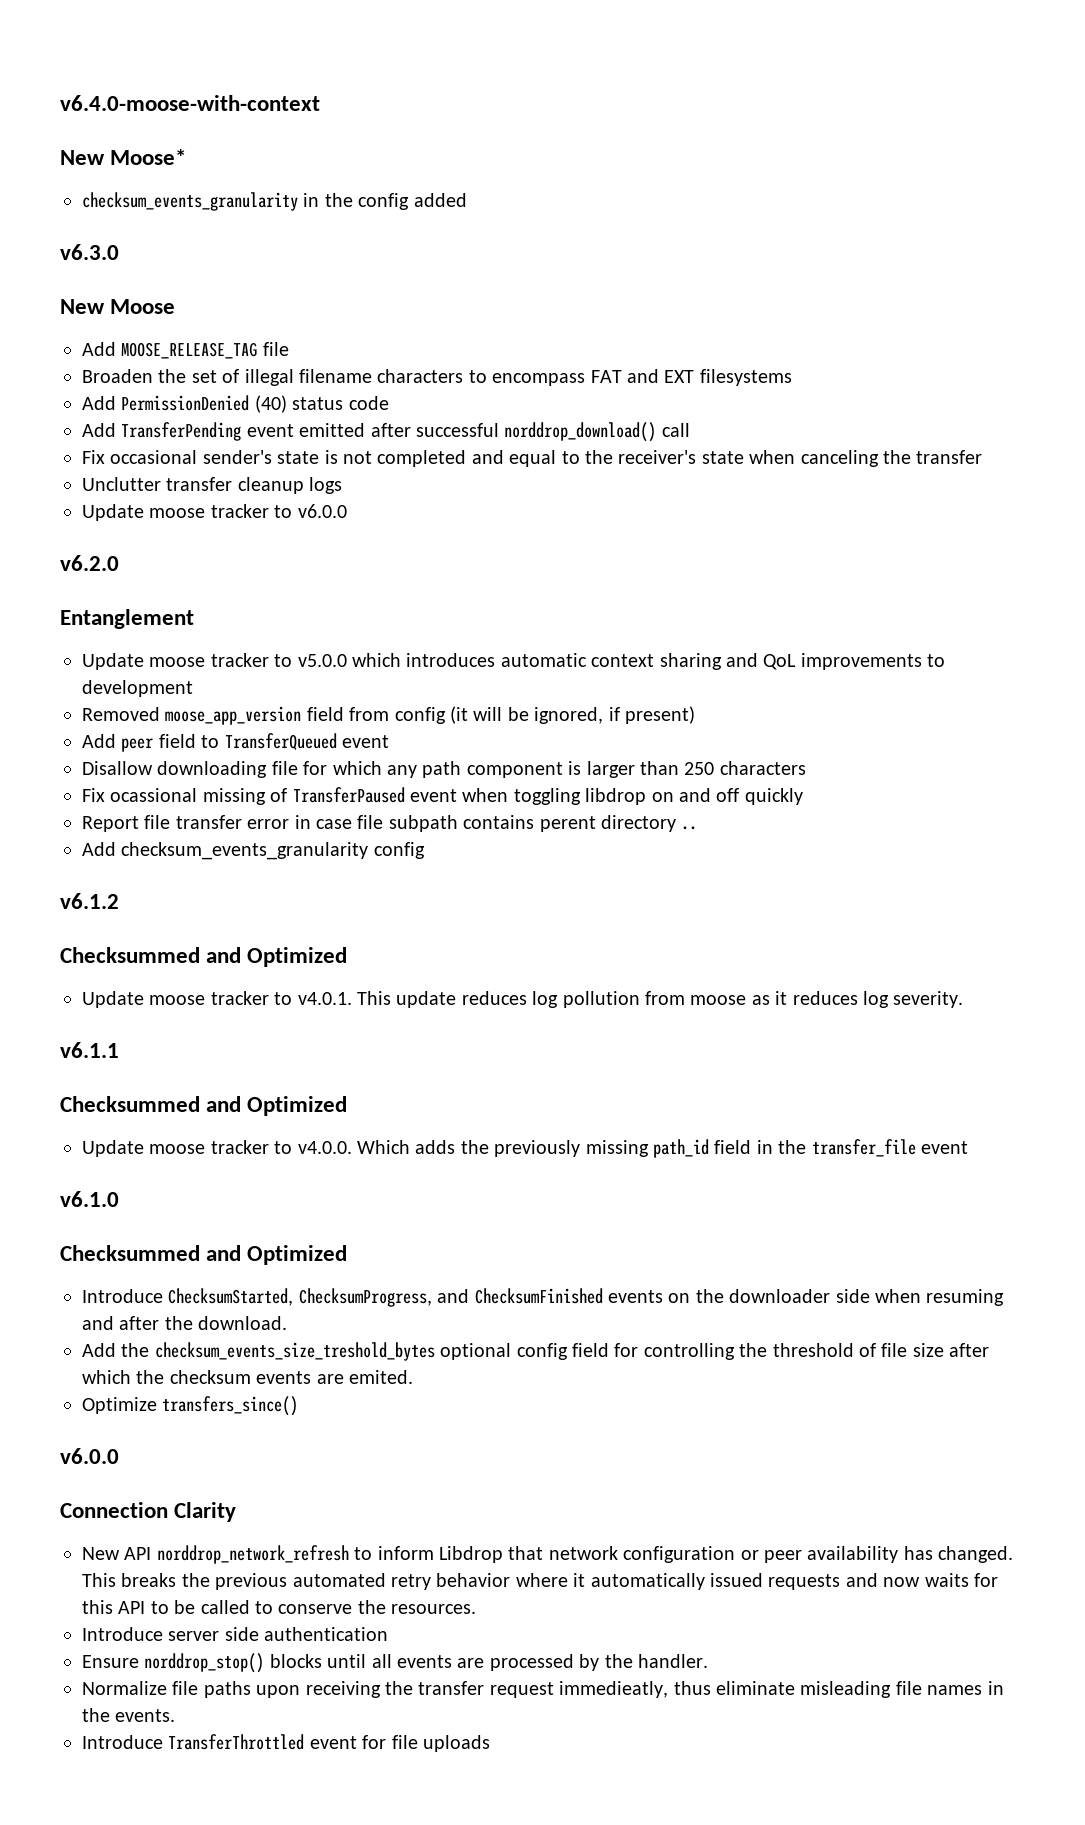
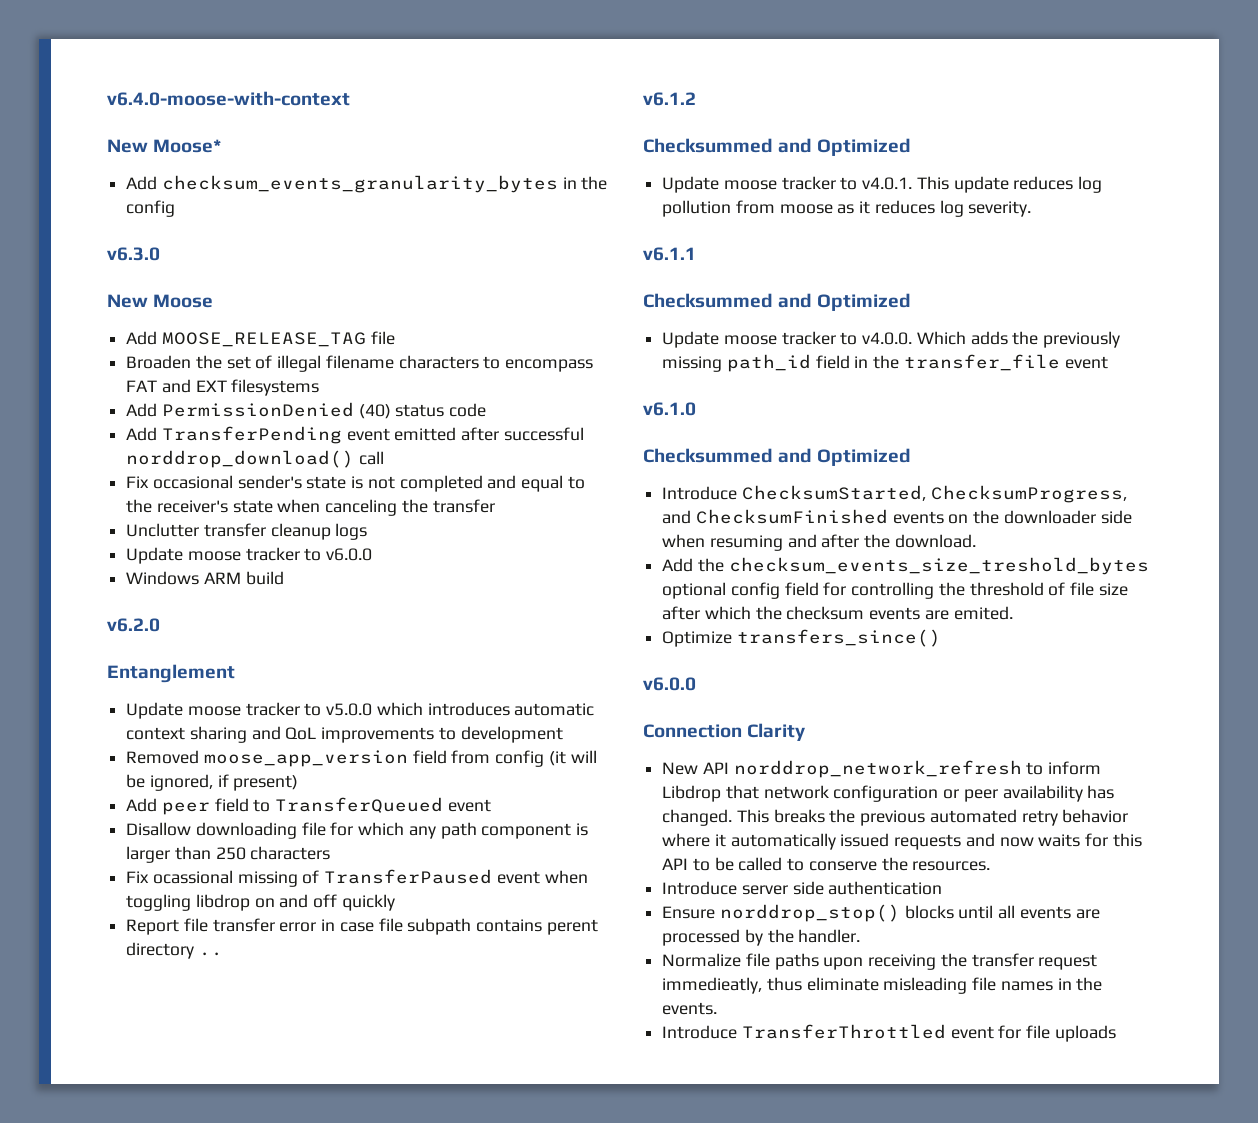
[82,192,298,211] checksum_events_granularity -> [126,175,558,193] Add checksum_events_granularity_bytes
[413,193,467,207] added -> (176, 208) none
(347, 511) none -> [126,571,284,585] // Windows ARM build
[82,842,425,860] // Add checksum_events_granularity config -> (223, 954) none

